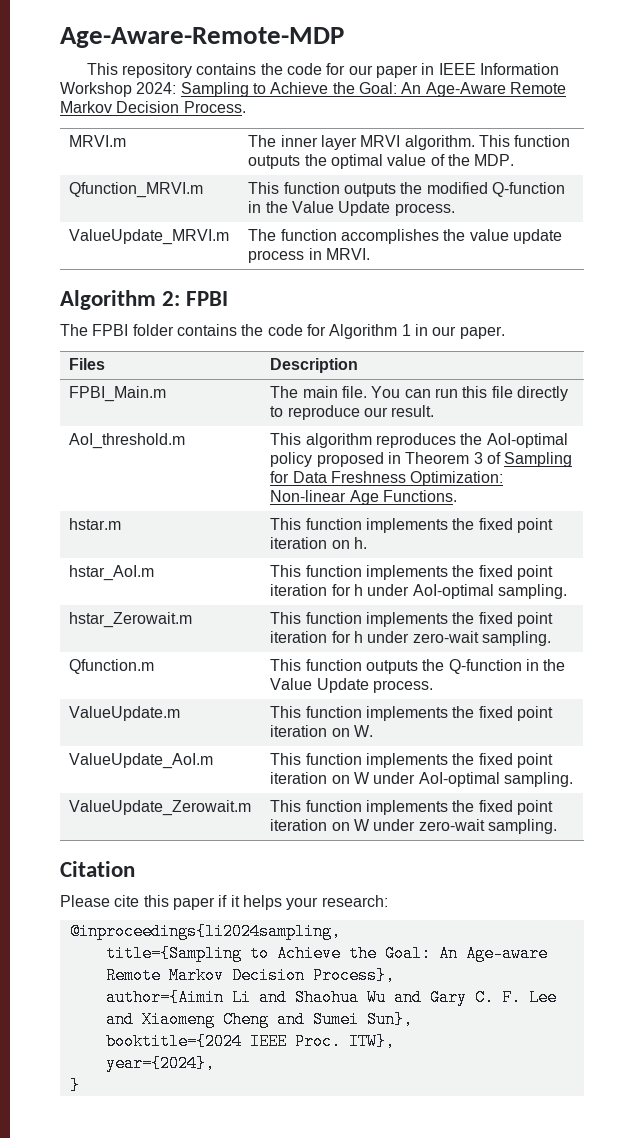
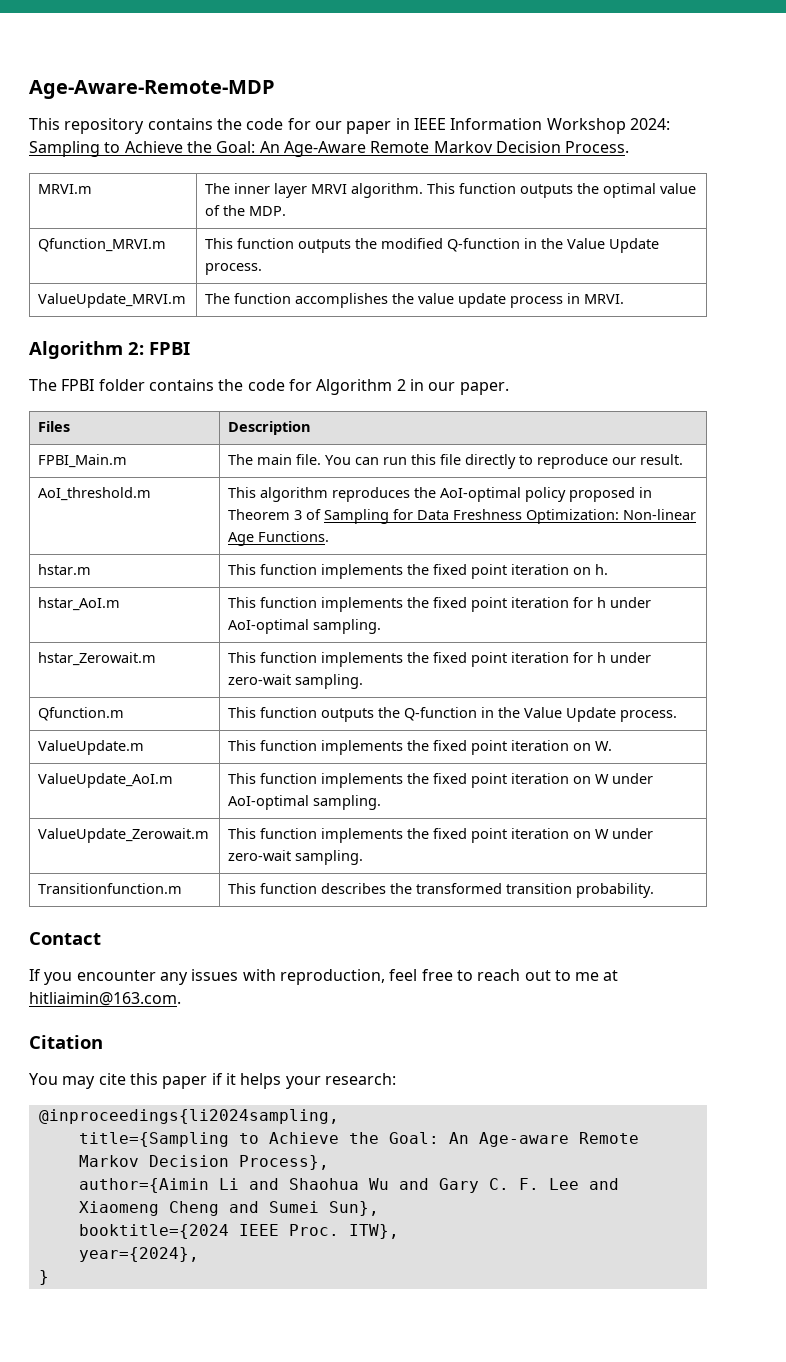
[401,324,411,336] 1 -> [396,379,406,391] 2
(558, 826) none -> [38,883,183,894] [228,883,655,898] [29,932,101,945] [29,969,619,985] [29,992,181,1006] // Transitionfunction.m | This function describes the transformed transition probability. // Contact // If you encounter any issues with reproduction, feel free to reach out to me at hitliaimin@163.com.
[60,895,110,907] Please -> [29,1073,96,1089] You may

